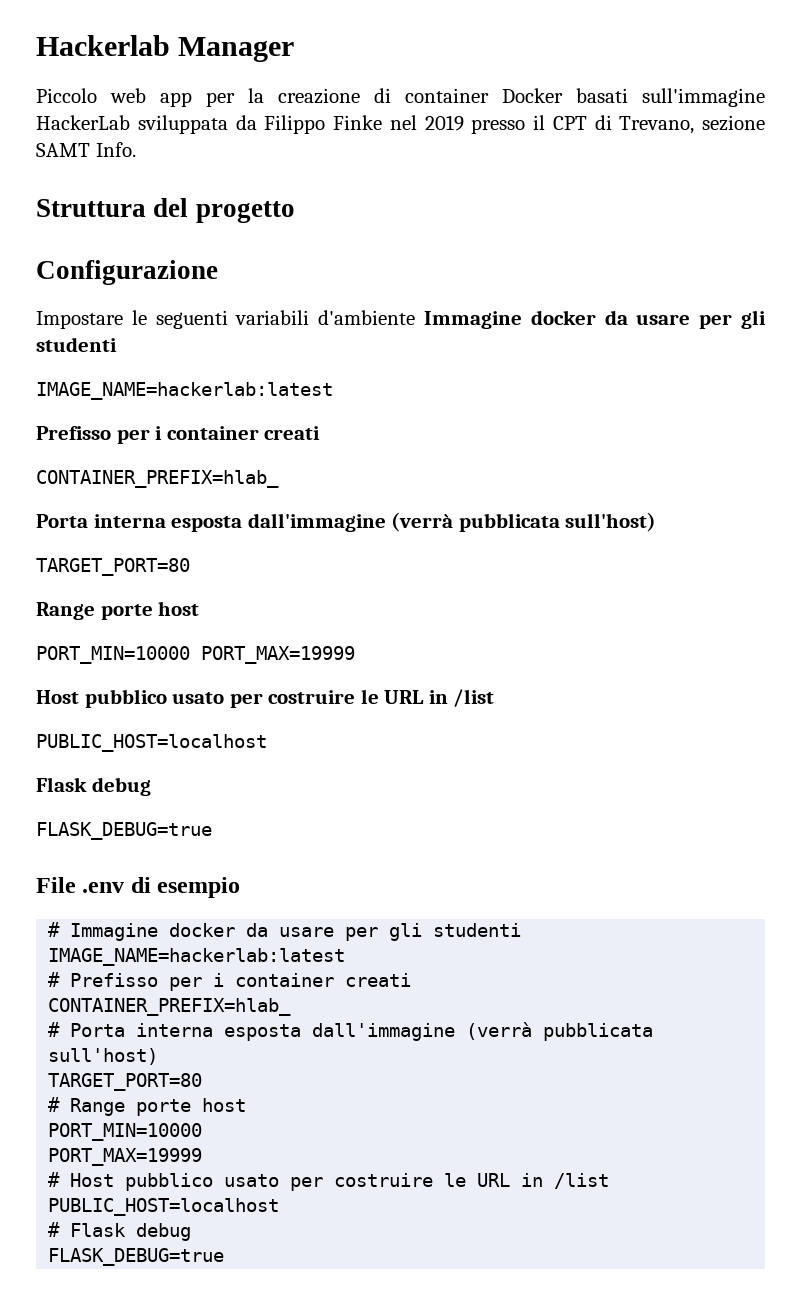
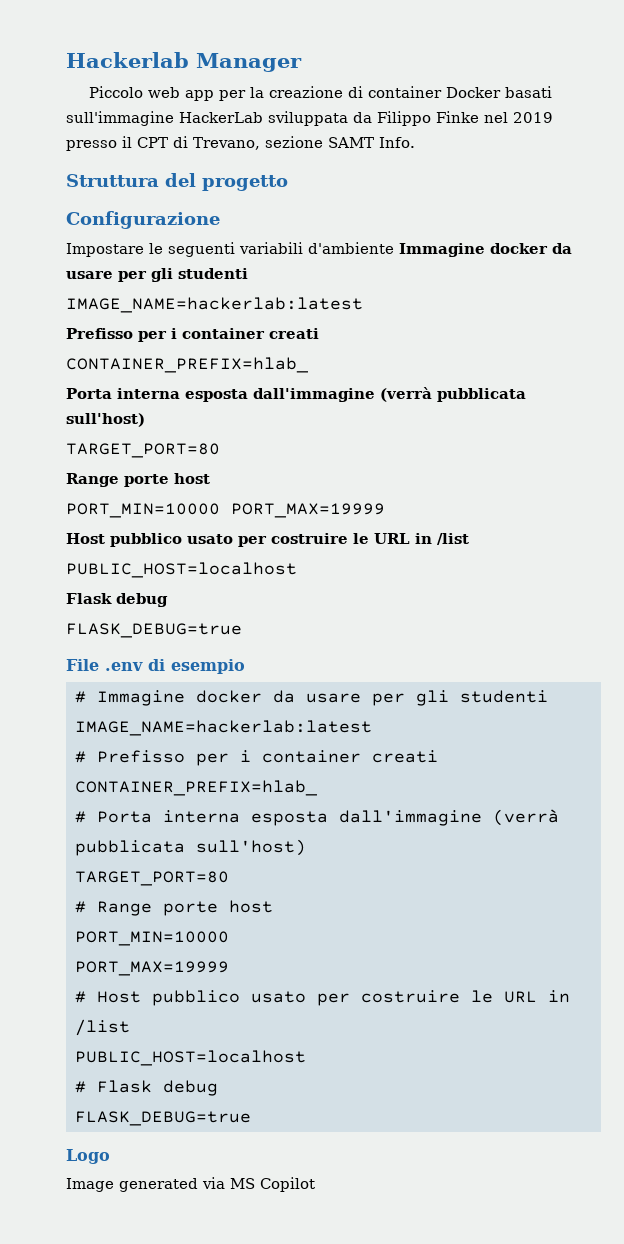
(225, 1257) none -> [66,1149,110,1164] [66,1177,315,1192] // Logo // Image generated via MS Copilot

